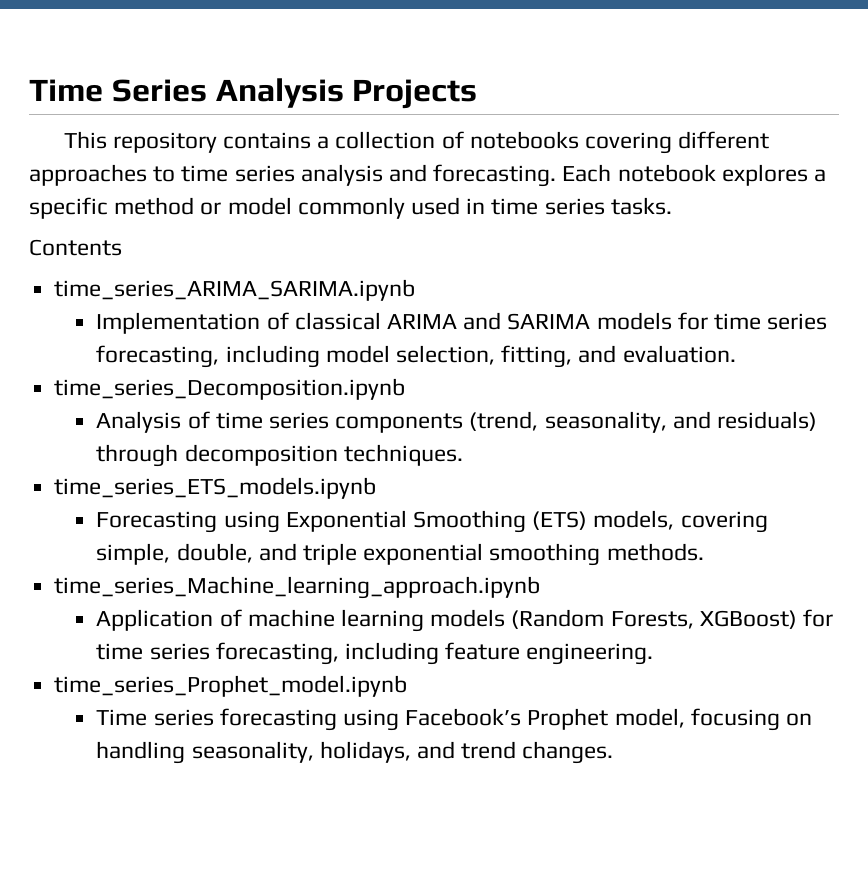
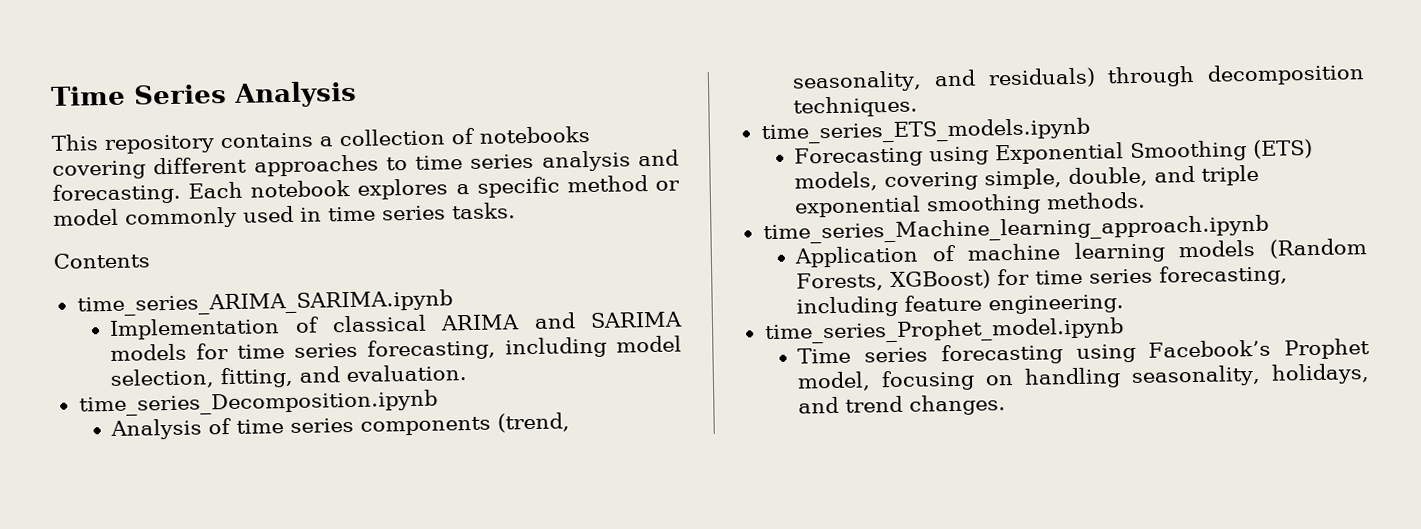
[352,79,478,109] Projects -> (357, 94) none

